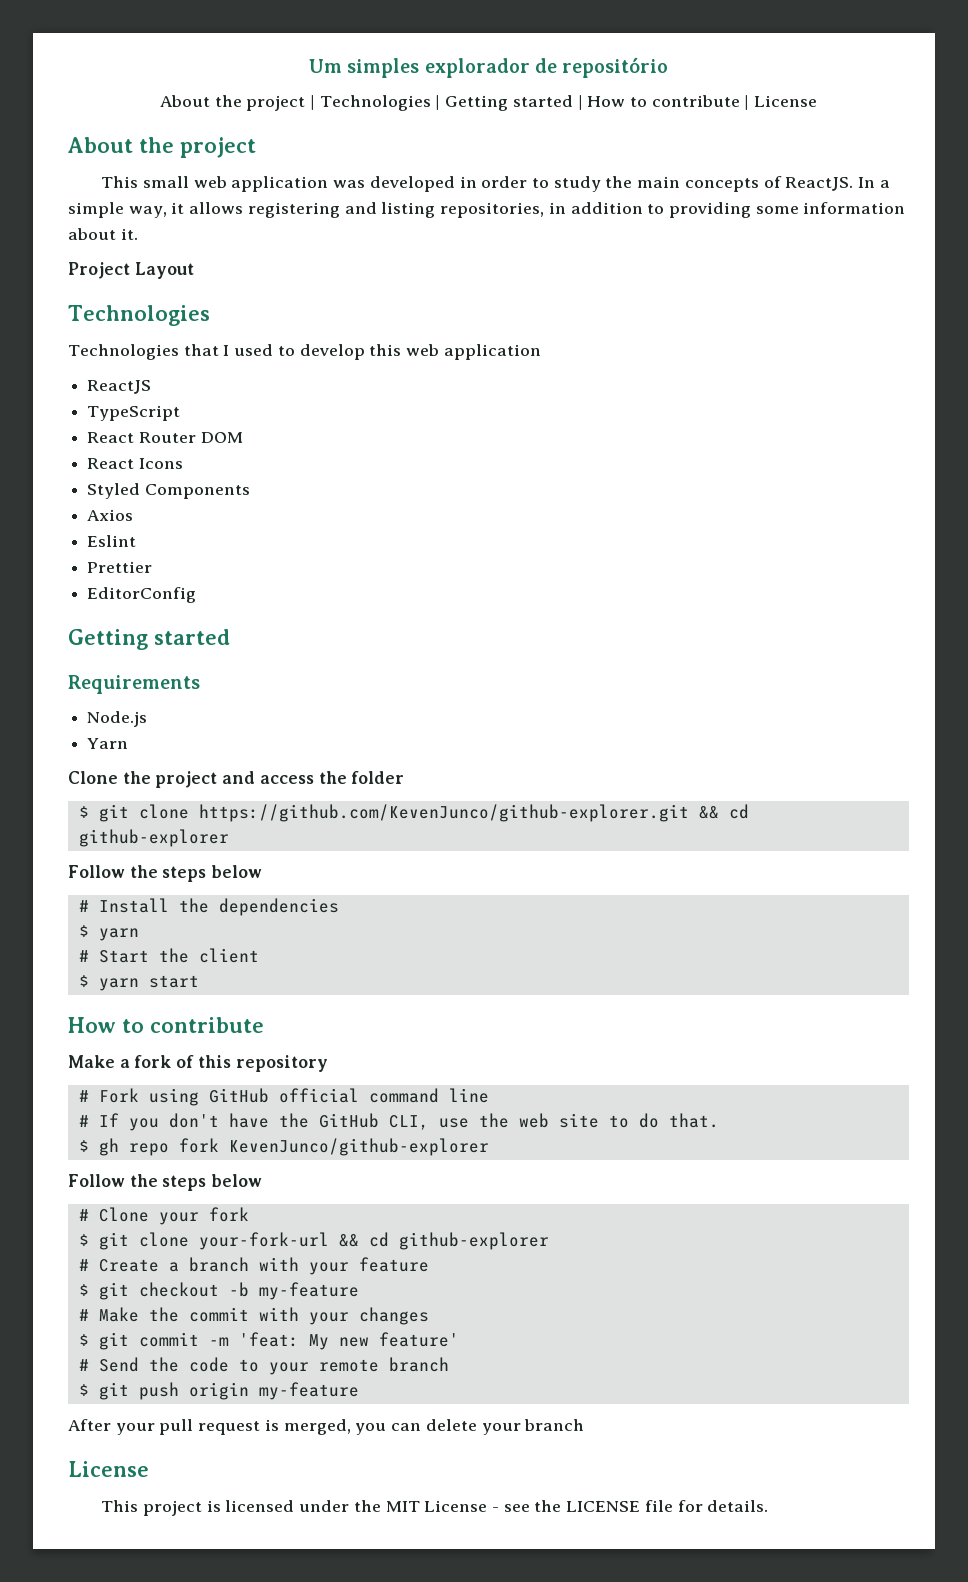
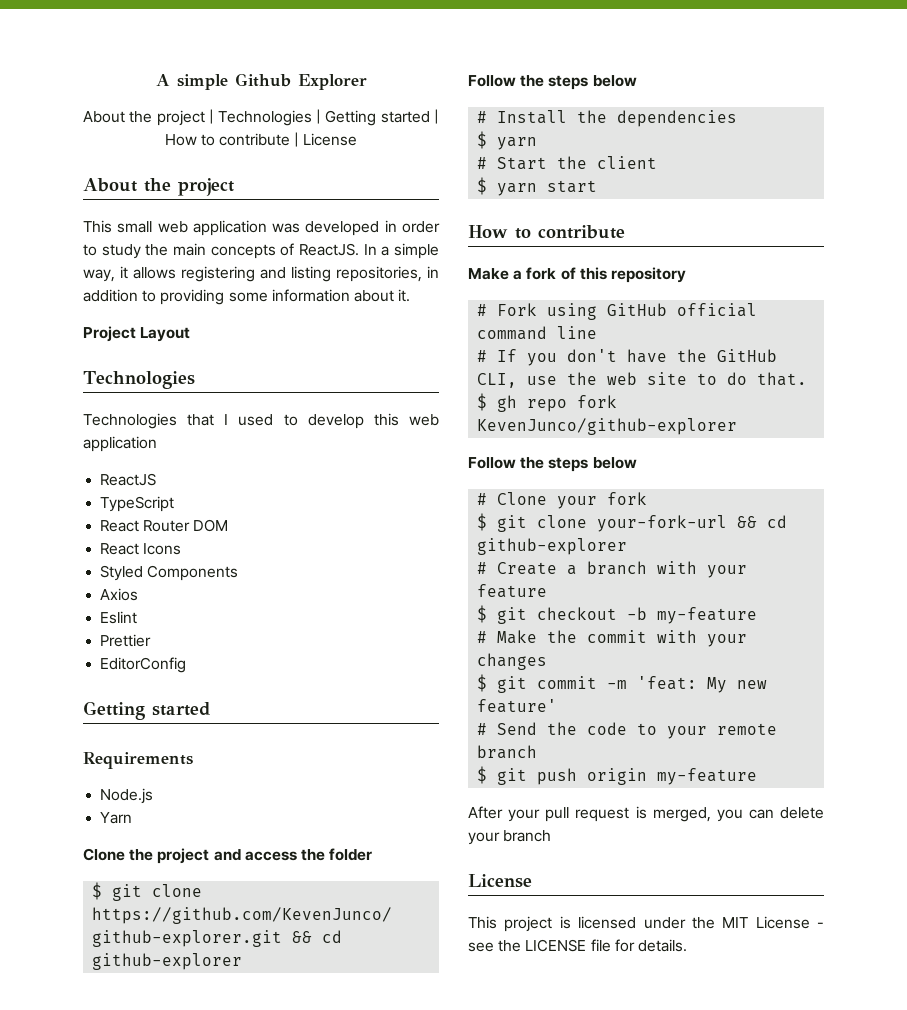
[308,57,669,78] Um simples explorador de repositório -> [155,73,367,90] A simple Github Explorer

